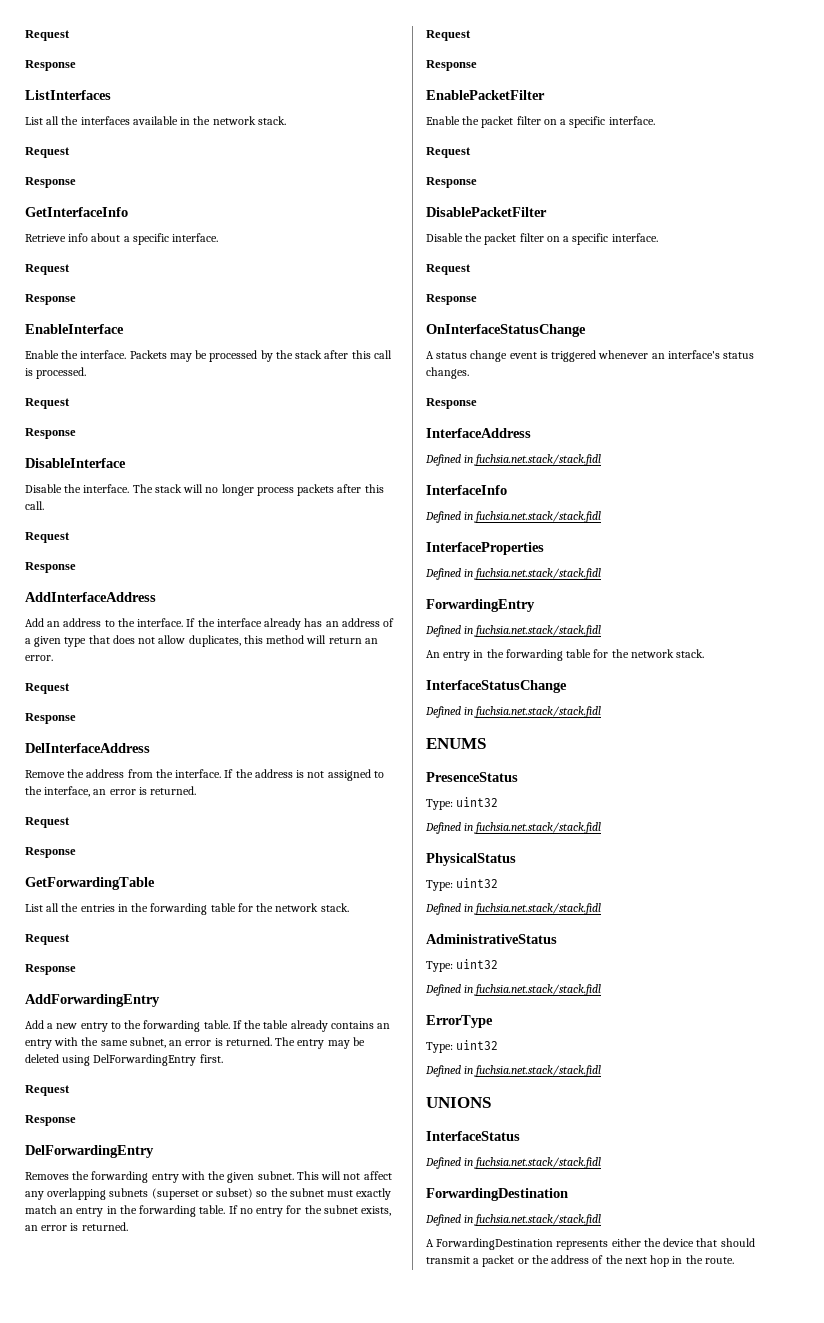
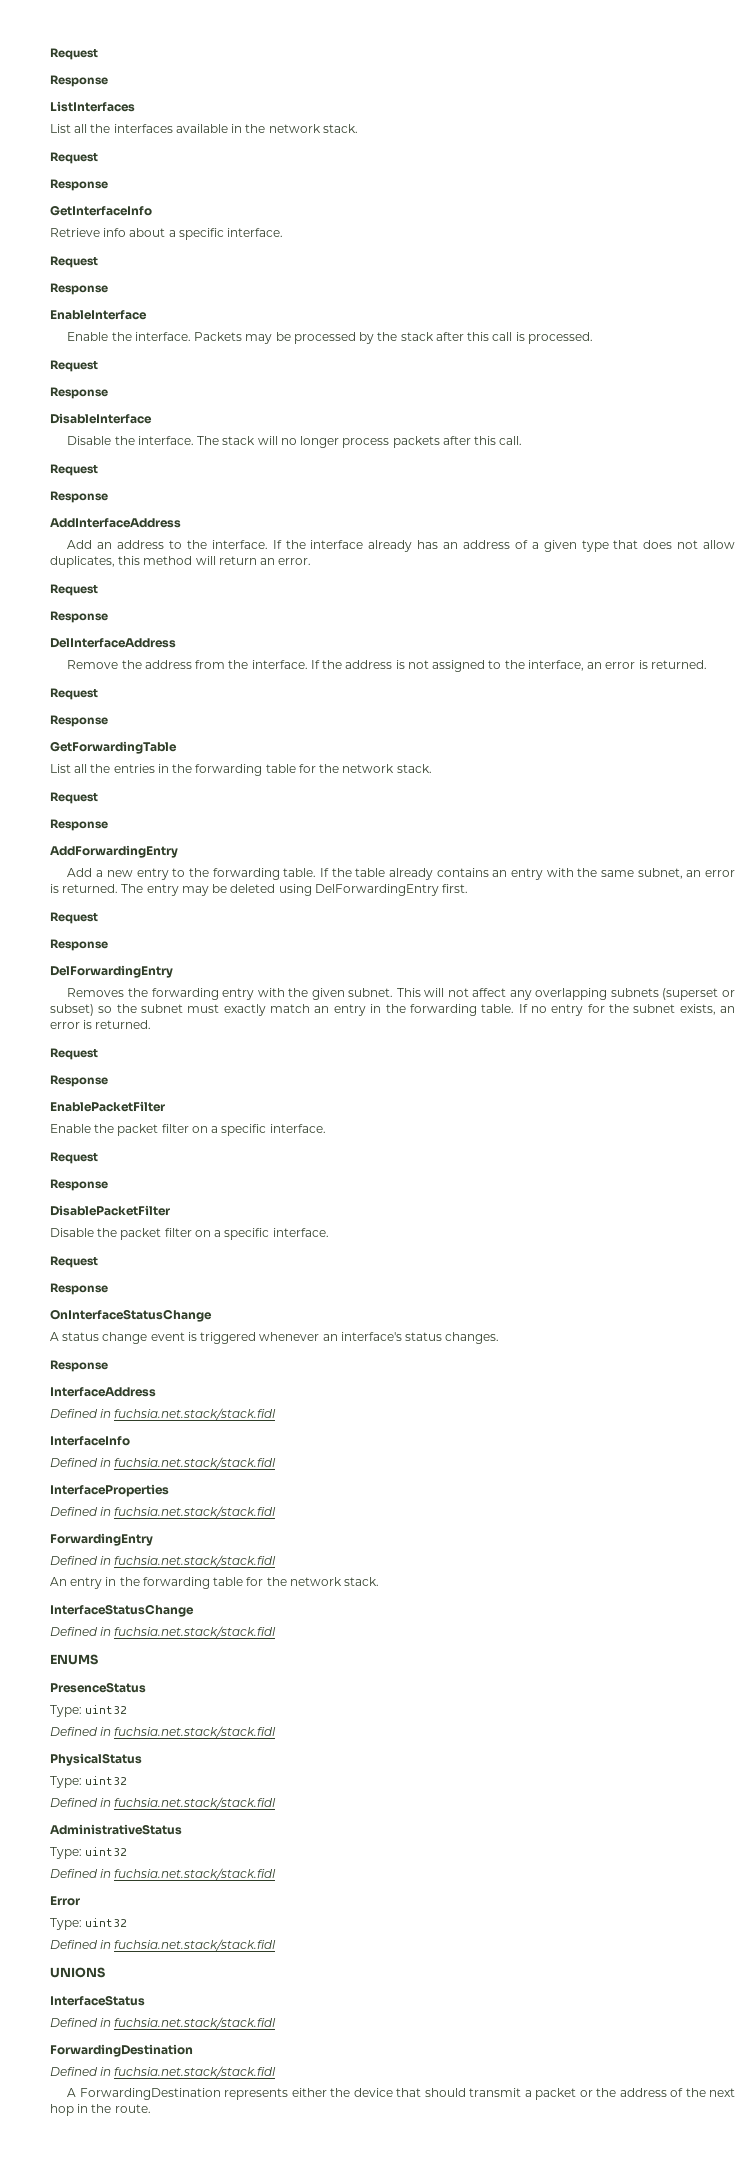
[426,1015,493,1028] ErrorType -> [50,1896,80,1906] Error

